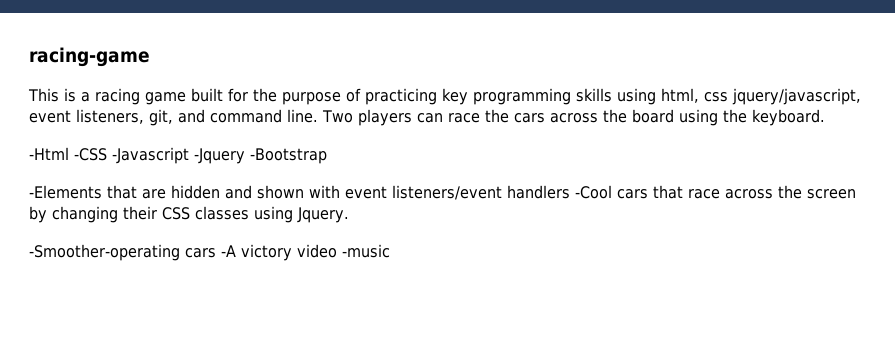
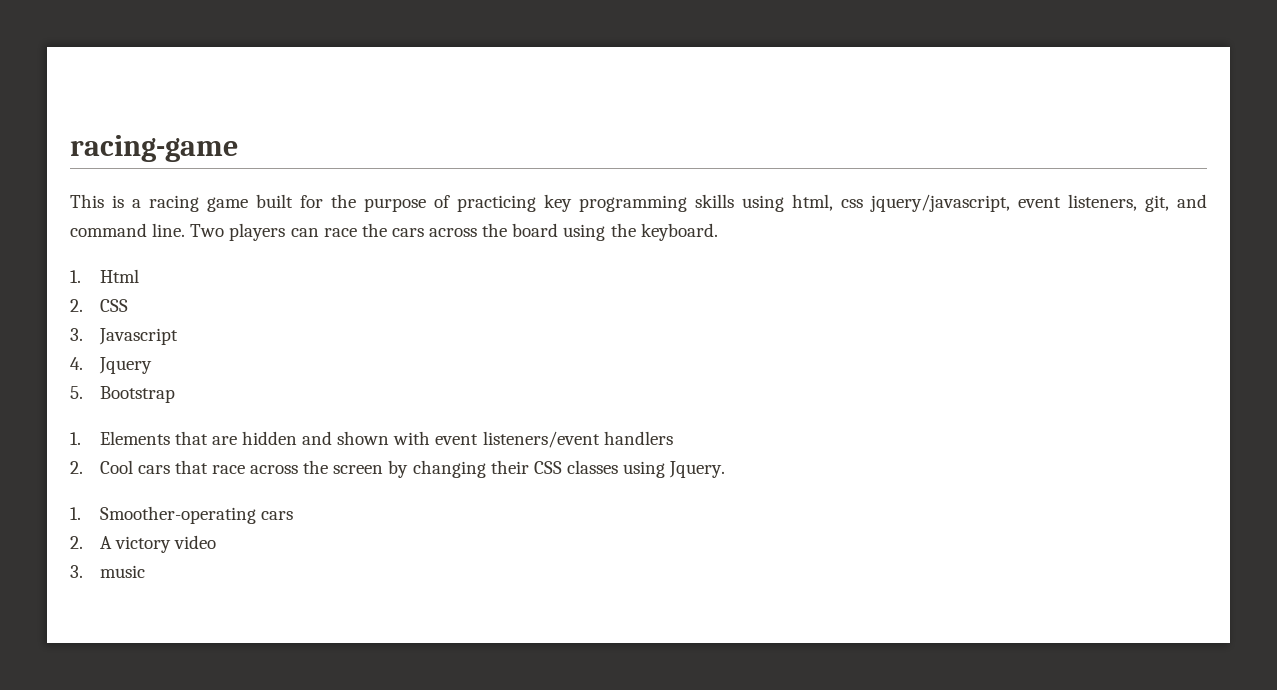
[29,147,328,164] [29,185,102,199] -Html -CSS -Javascript -Jquery -Bootstrap // -Elements -> [70,269,139,283] [70,299,128,312] [70,328,178,345] [70,357,152,374] [70,386,175,403] [70,431,170,445] 1. Html // 2. CSS // 3. Javascript // 4. Jquery // 5. Bootstrap // 1. Elements
[575,185,612,199] -Cool -> [70,460,133,474] // 2. Cool
[29,244,236,261] -Smoother-operating cars -A -> [70,506,293,524] [70,536,112,549] 1. Smoother-operating cars // 2. A
[341,244,390,258] -music -> [70,565,145,578] // 3. music

